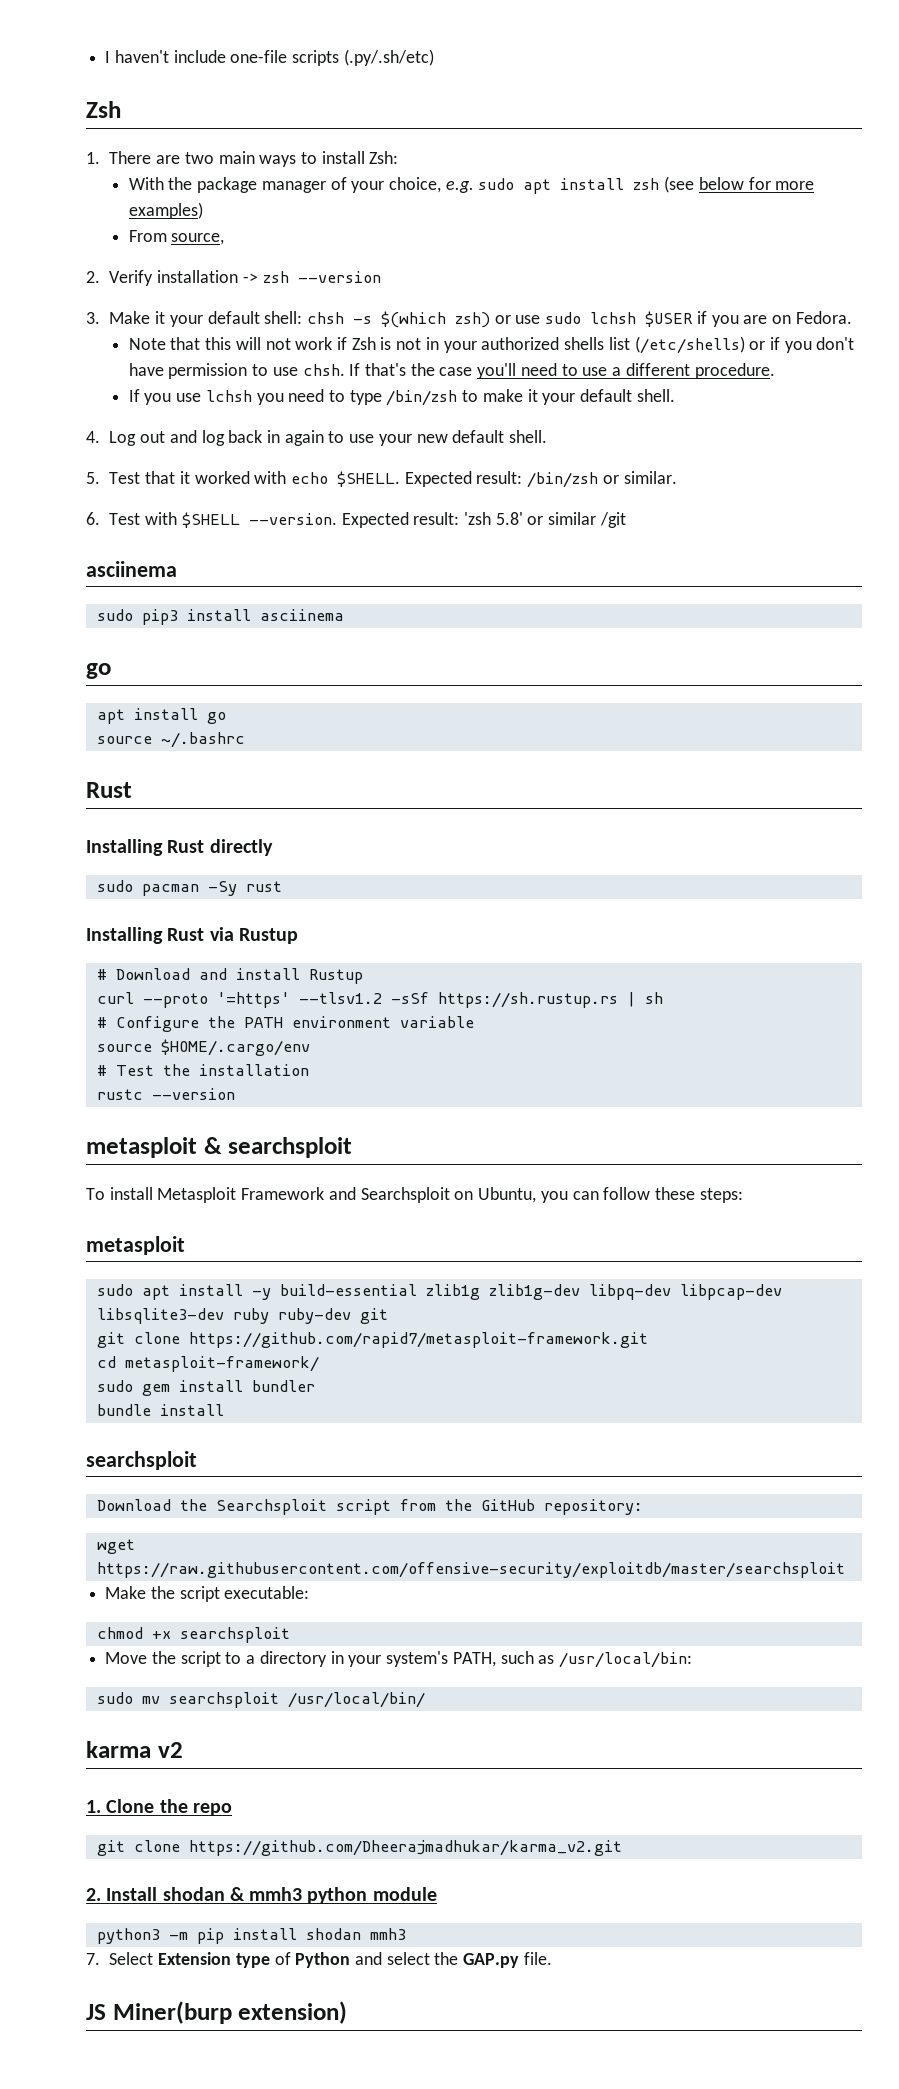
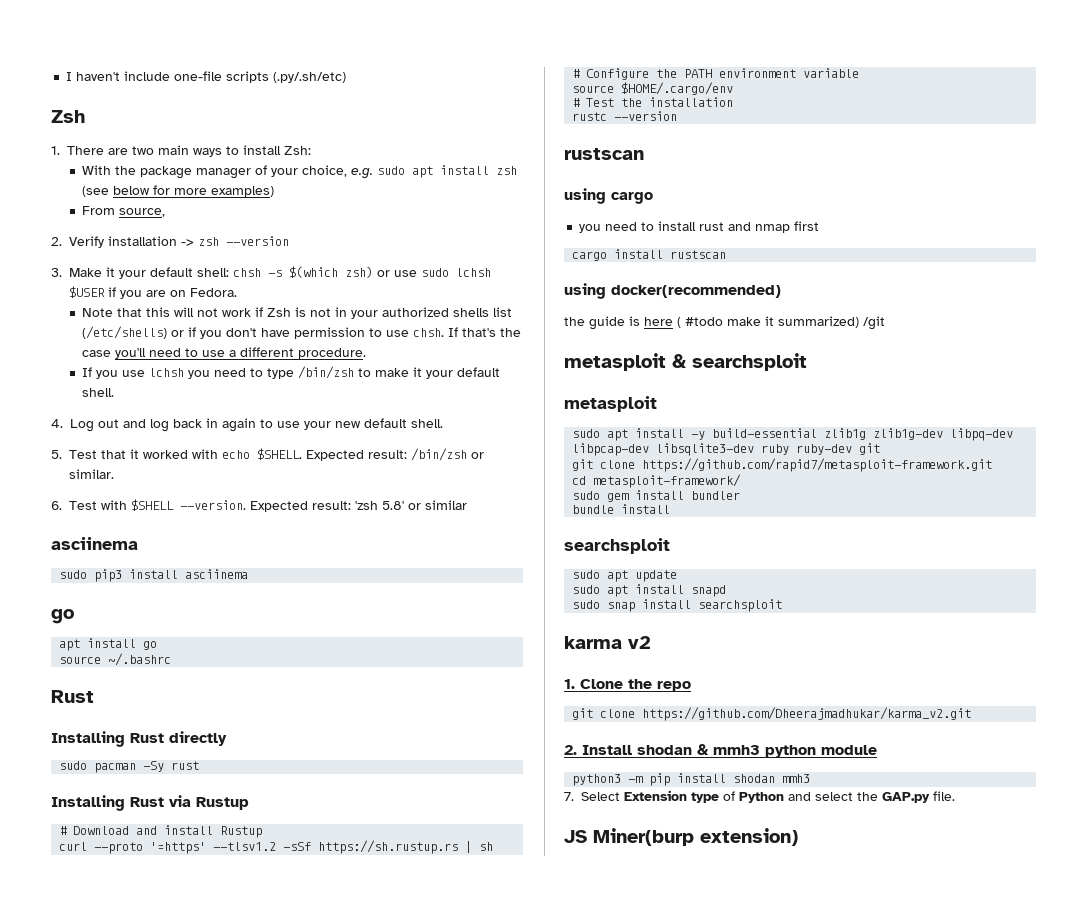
[599,512,626,528] /git -> (467, 505) none
[86,1137,353,1158] [86,1187,743,1203] metasploit & searchsploit // To install Metasploit Framework and Searchsploit on Ubuntu, you can follow these steps: -> [564,148,644,160] [564,188,653,204] [579,221,820,233] [572,249,727,261] [564,283,781,299] [564,316,885,330] [564,353,807,371] rustscan // using cargo // you need to install rust and nmap first // cargo install rustscan // using docker(recommended) // the guide is here ( #todo make it summarized) /git // metasploit & searchsploit
[96,1499,643,1515] [96,1539,135,1554] [96,1562,845,1578] [105,1586,310,1602] [96,1627,290,1643] [105,1651,692,1668] [96,1692,425,1708] Download the Searchsploit script from the GitHub repository: // wget https://raw.githubusercontent.com/offensive-security/exploitdb/master/searchsploit // Make the script executable: // chmod +x searchsploit // Move the script to a directory in your system's PATH, such as /usr/local/bin: // sudo mv searchsploit /usr/local/bin/ -> [572,570,678,582] [572,584,727,597] [572,599,783,612] sudo apt update // sudo apt install snapd // sudo snap install searchsploit

